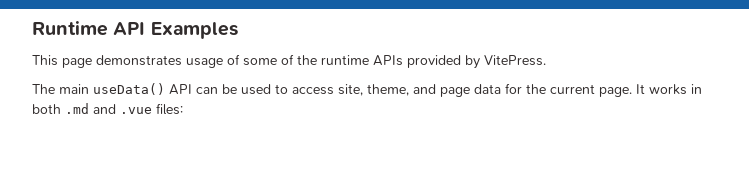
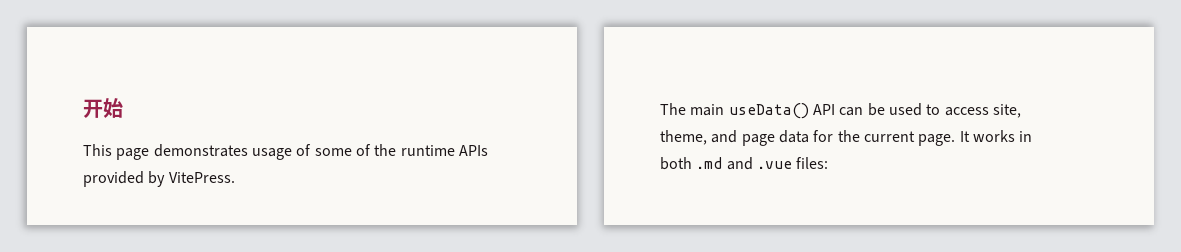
[32,21,238,39] Runtime API Examples -> [83,98,123,118] 开始

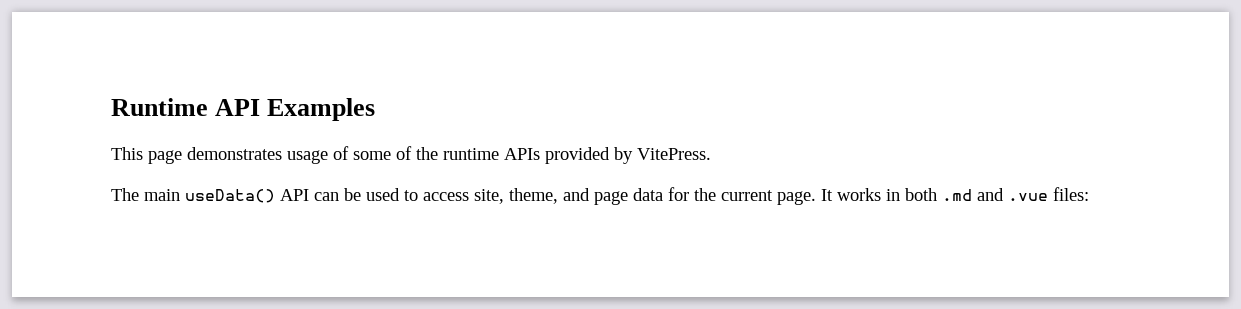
[83,98,123,118] 开始 -> [111,98,376,121] Runtime API Examples

